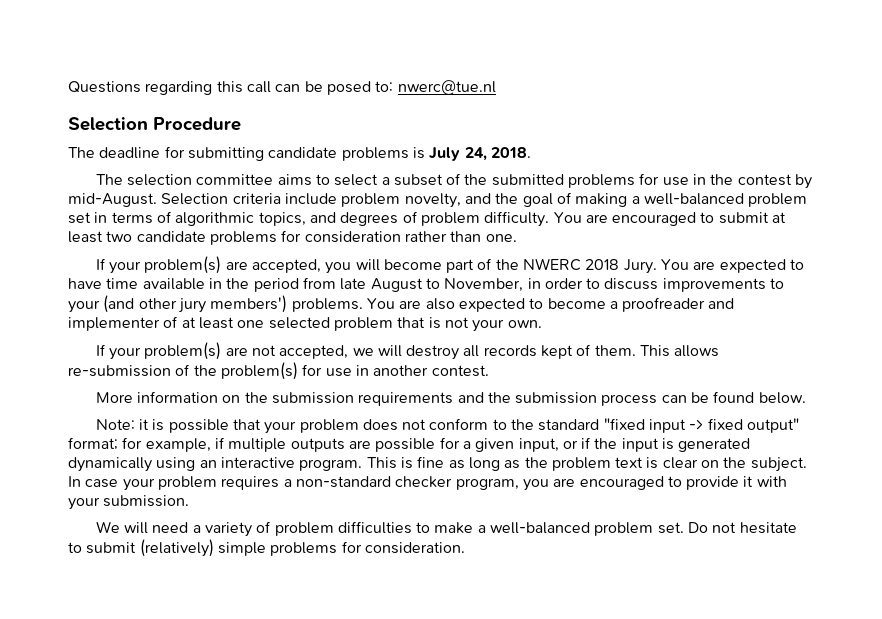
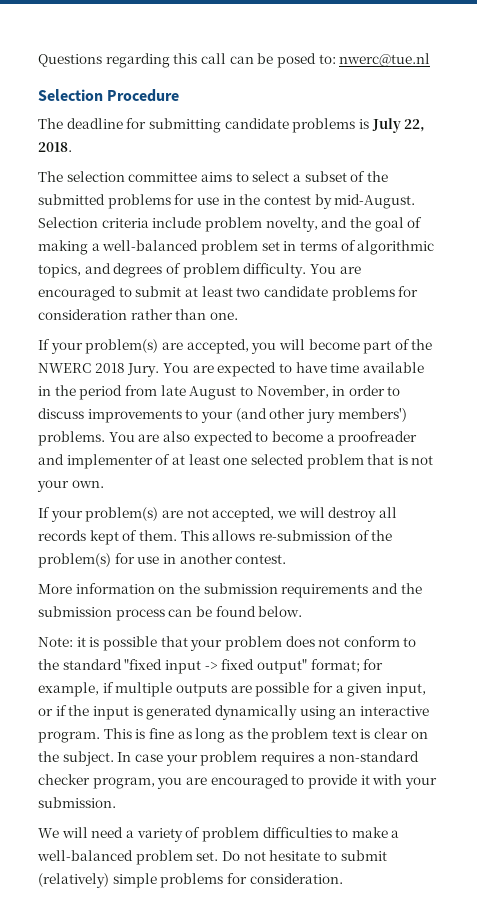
[464,147,487,161] 24, -> [404,119,426,132] 22,

